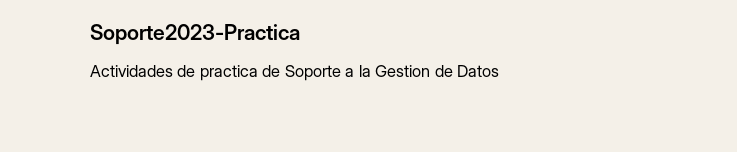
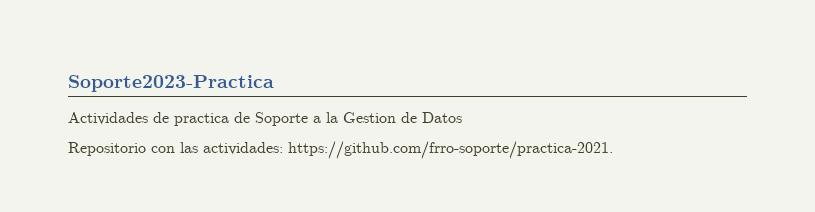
(500, 71) none -> [68,141,613,159] // Repositorio con las actividades: https://github.com/frro-soporte/practica-2021.

